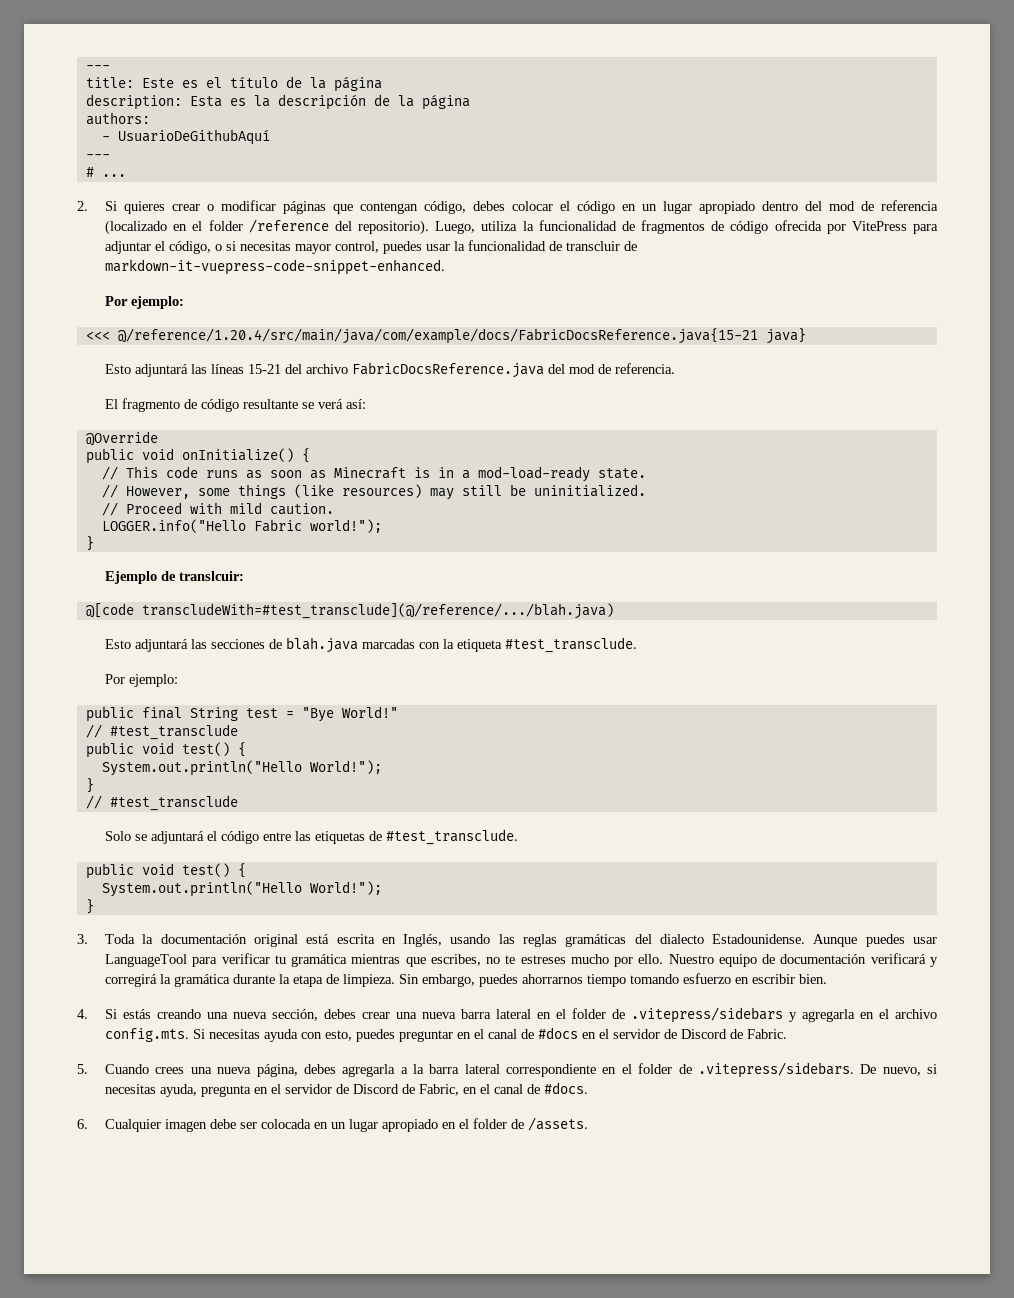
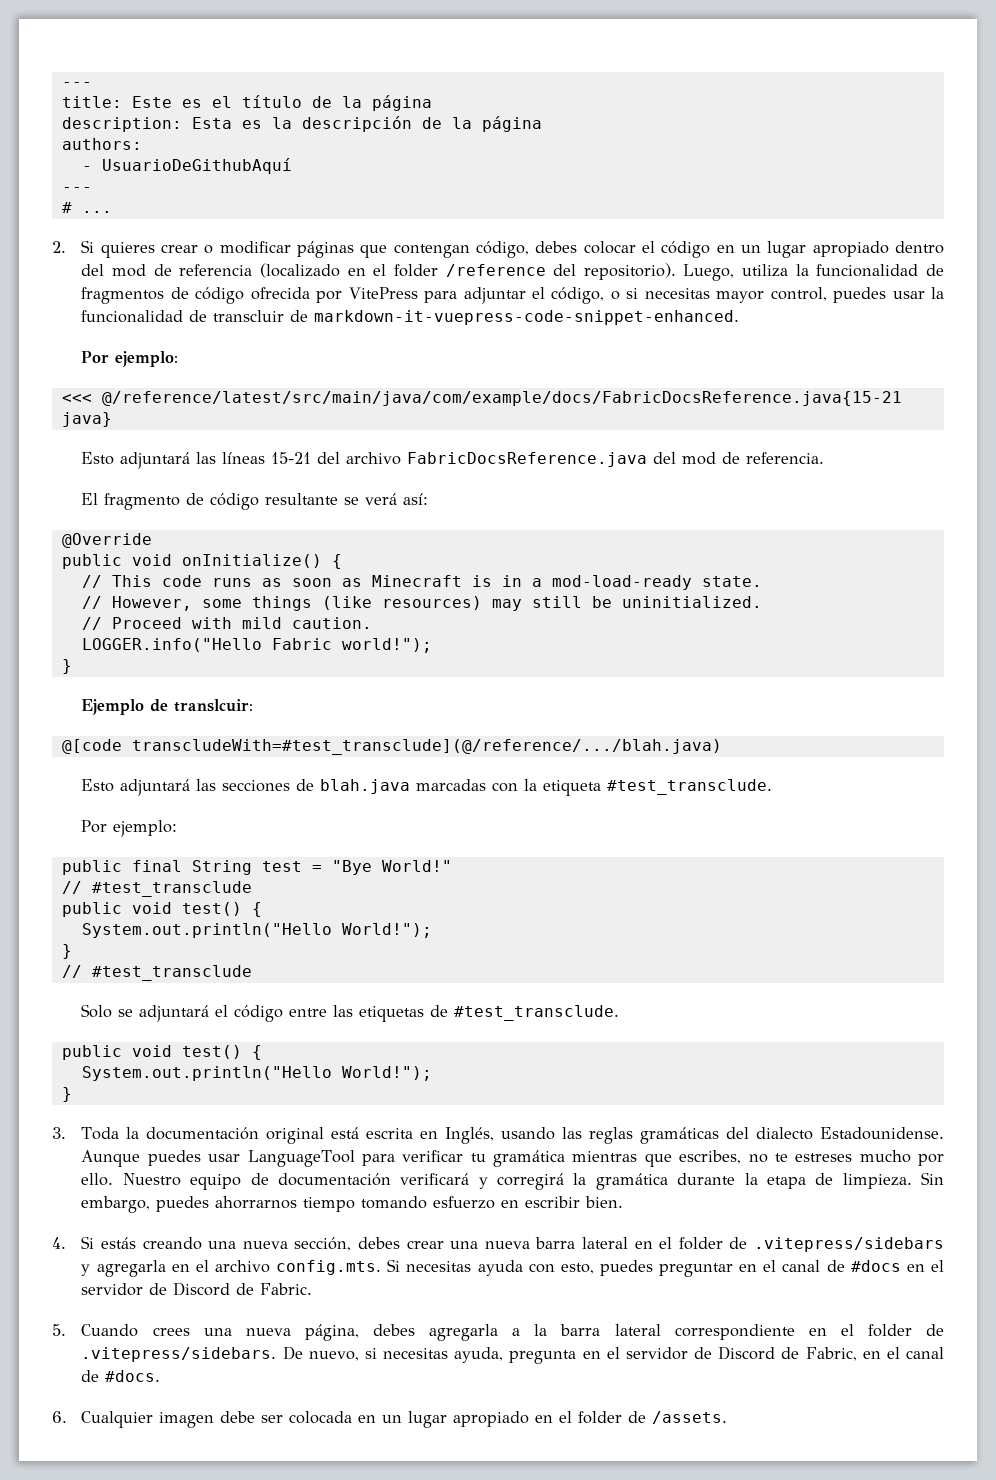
[117,328,758,344] @/reference/1.20.4/src/main/java/com/example/docs/FabricDocsReference.java{15-21 -> [101,391,902,406] @/reference/latest/src/main/java/com/example/docs/FabricDocsReference.java{15-21

